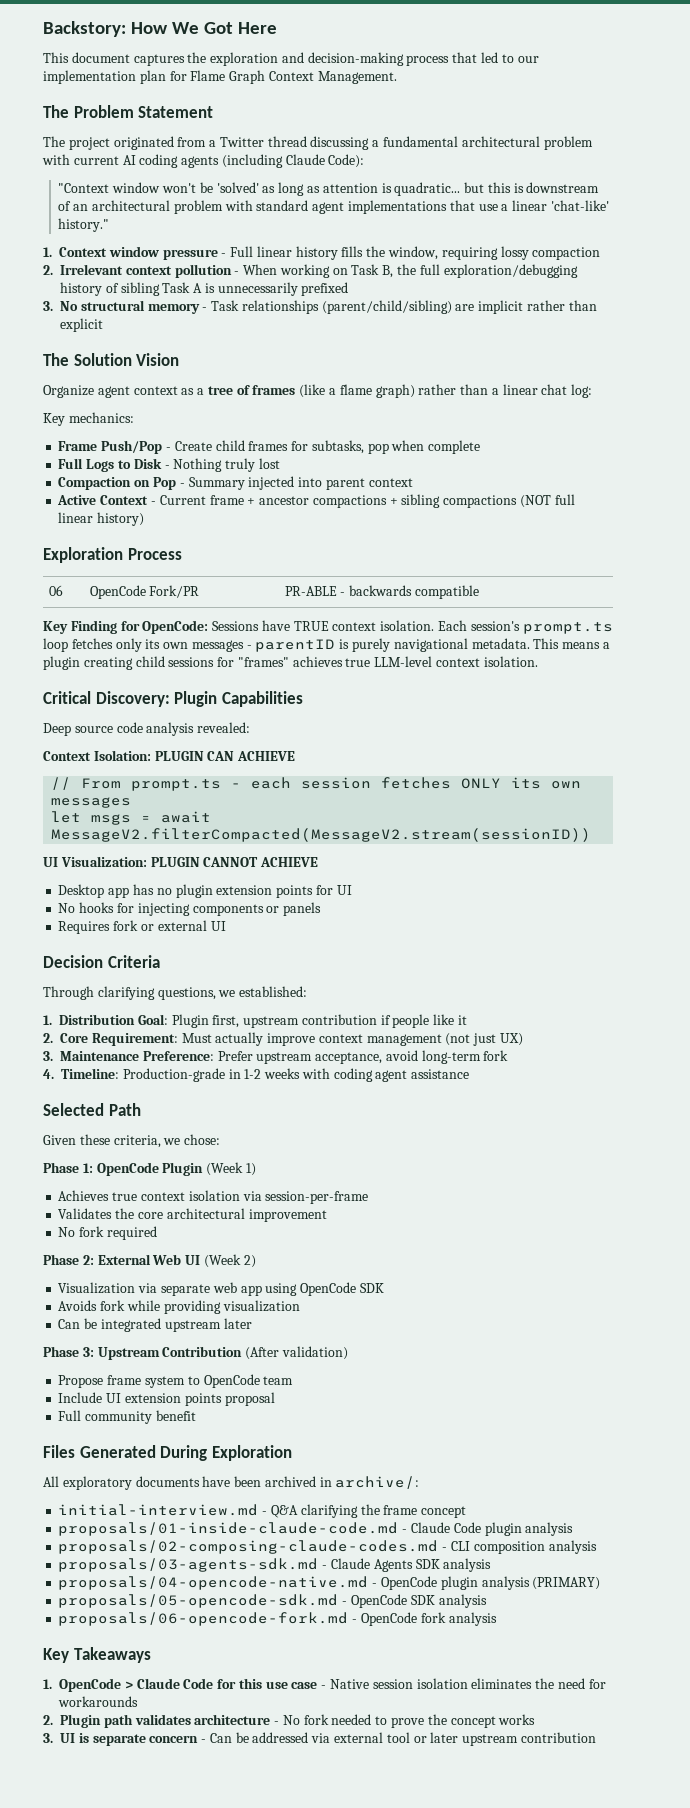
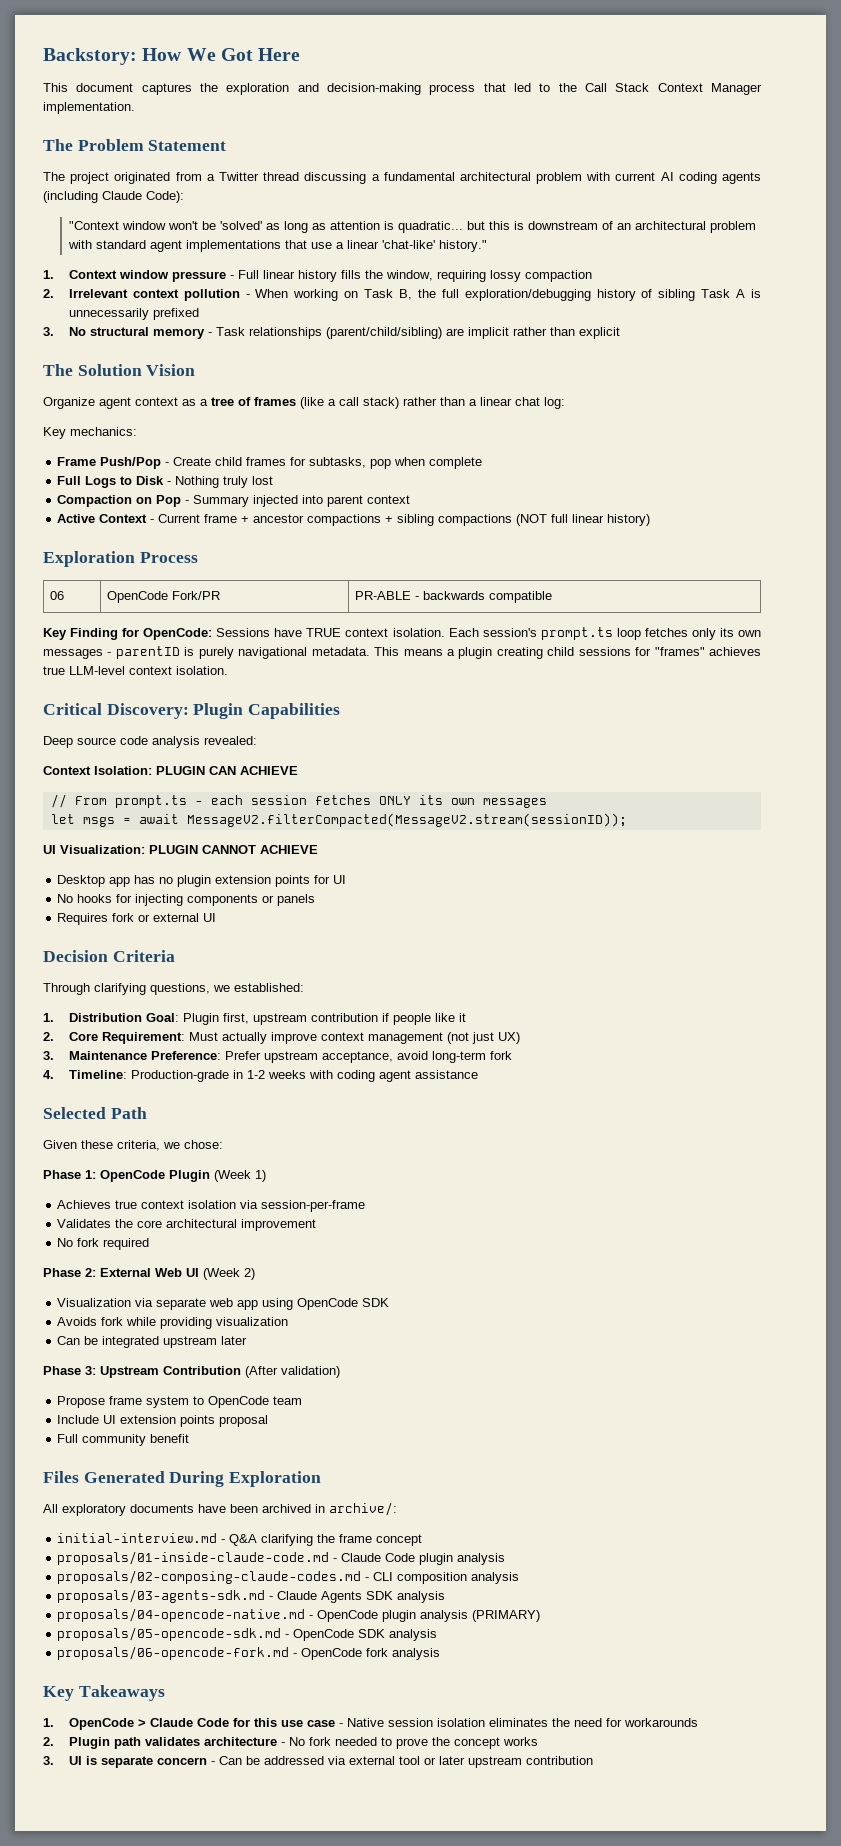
[517,56,539,63] [43,70,397,84] our implementation plan for Flame Graph Context Management. -> [558,83,763,95] [43,102,135,114] the Call Stack Context Manager implementation.
[339,384,415,398] flame graph) -> [339,397,399,409] call stack)
[51,828,592,842] MessageV2.filterCompacted(MessageV2.stream(sessionID)) -> [186,813,627,827] MessageV2.filterCompacted(MessageV2.stream(sessionID));

